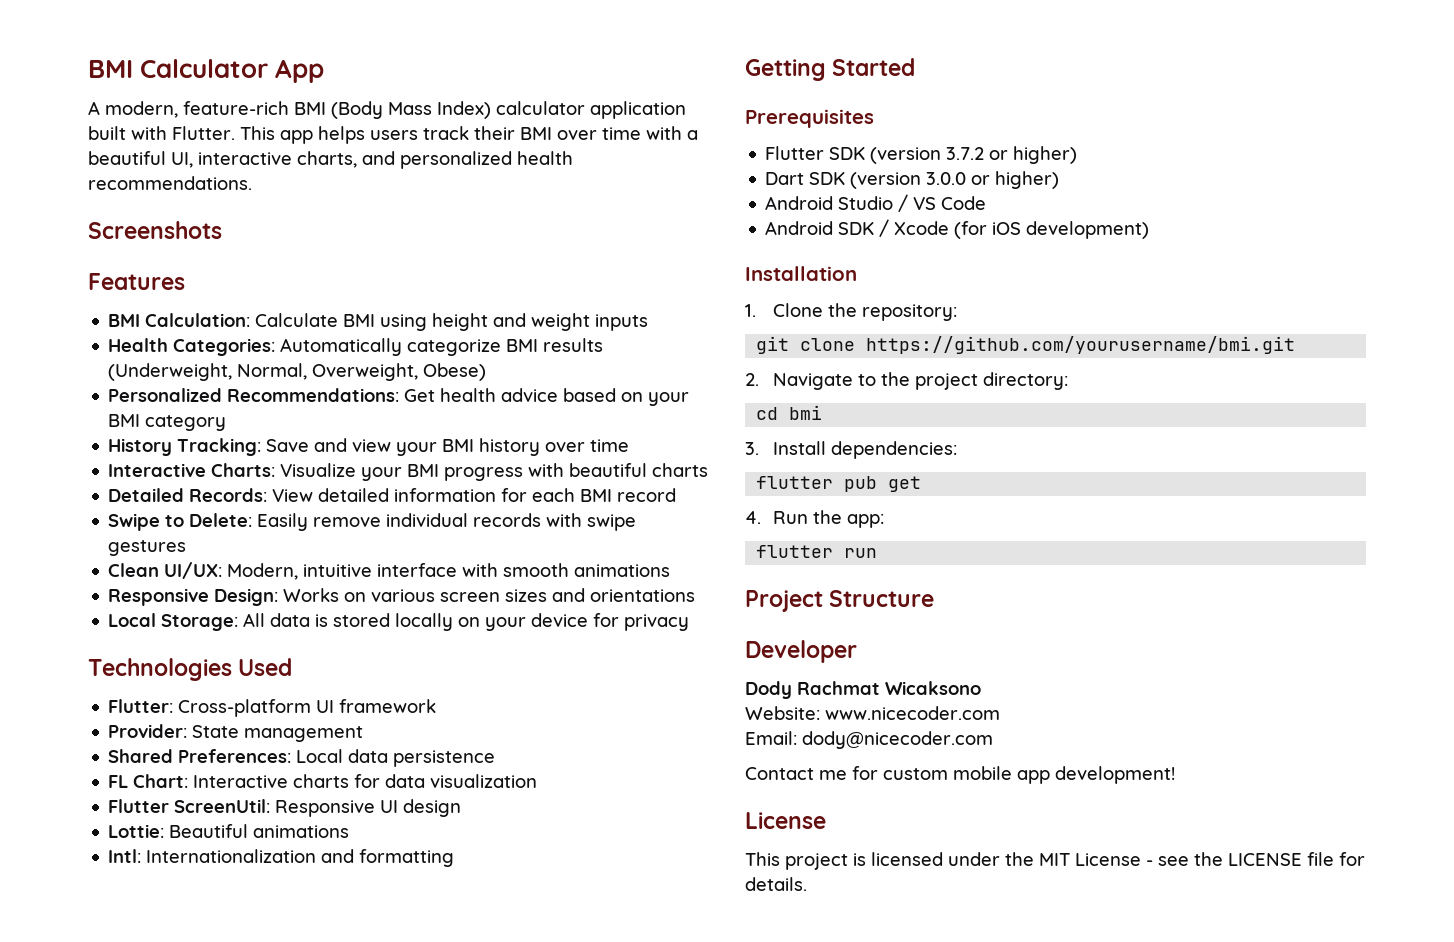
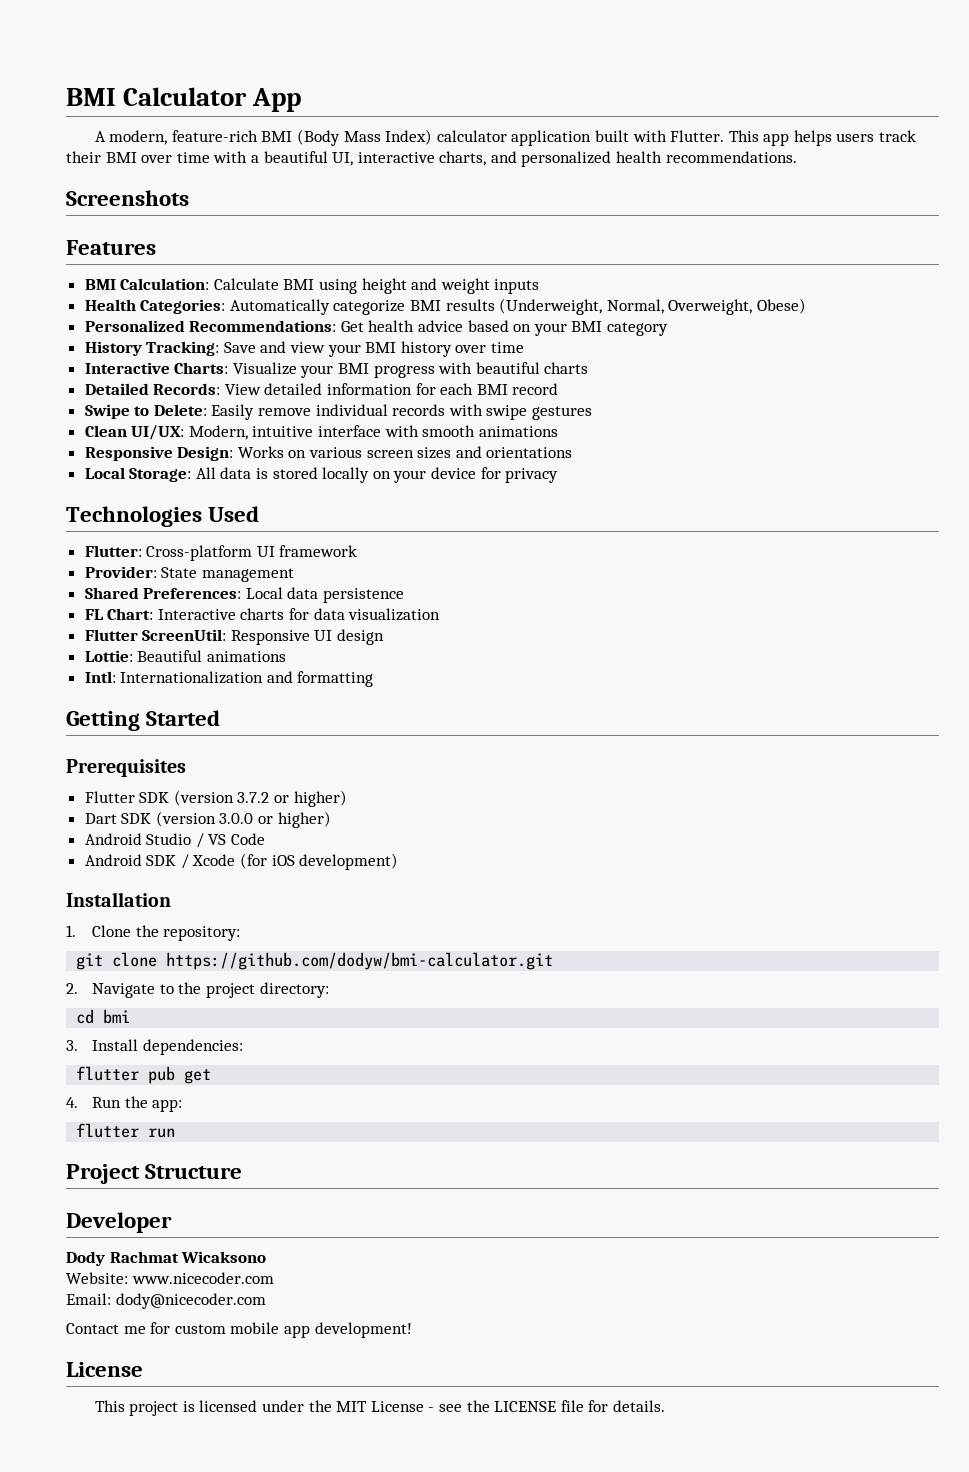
[866,336,1296,354] https://github.com/yourusername/bmi.git -> [166,952,554,970] https://github.com/dodyw/bmi-calculator.git

